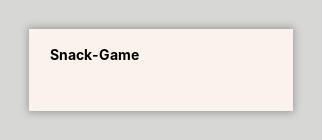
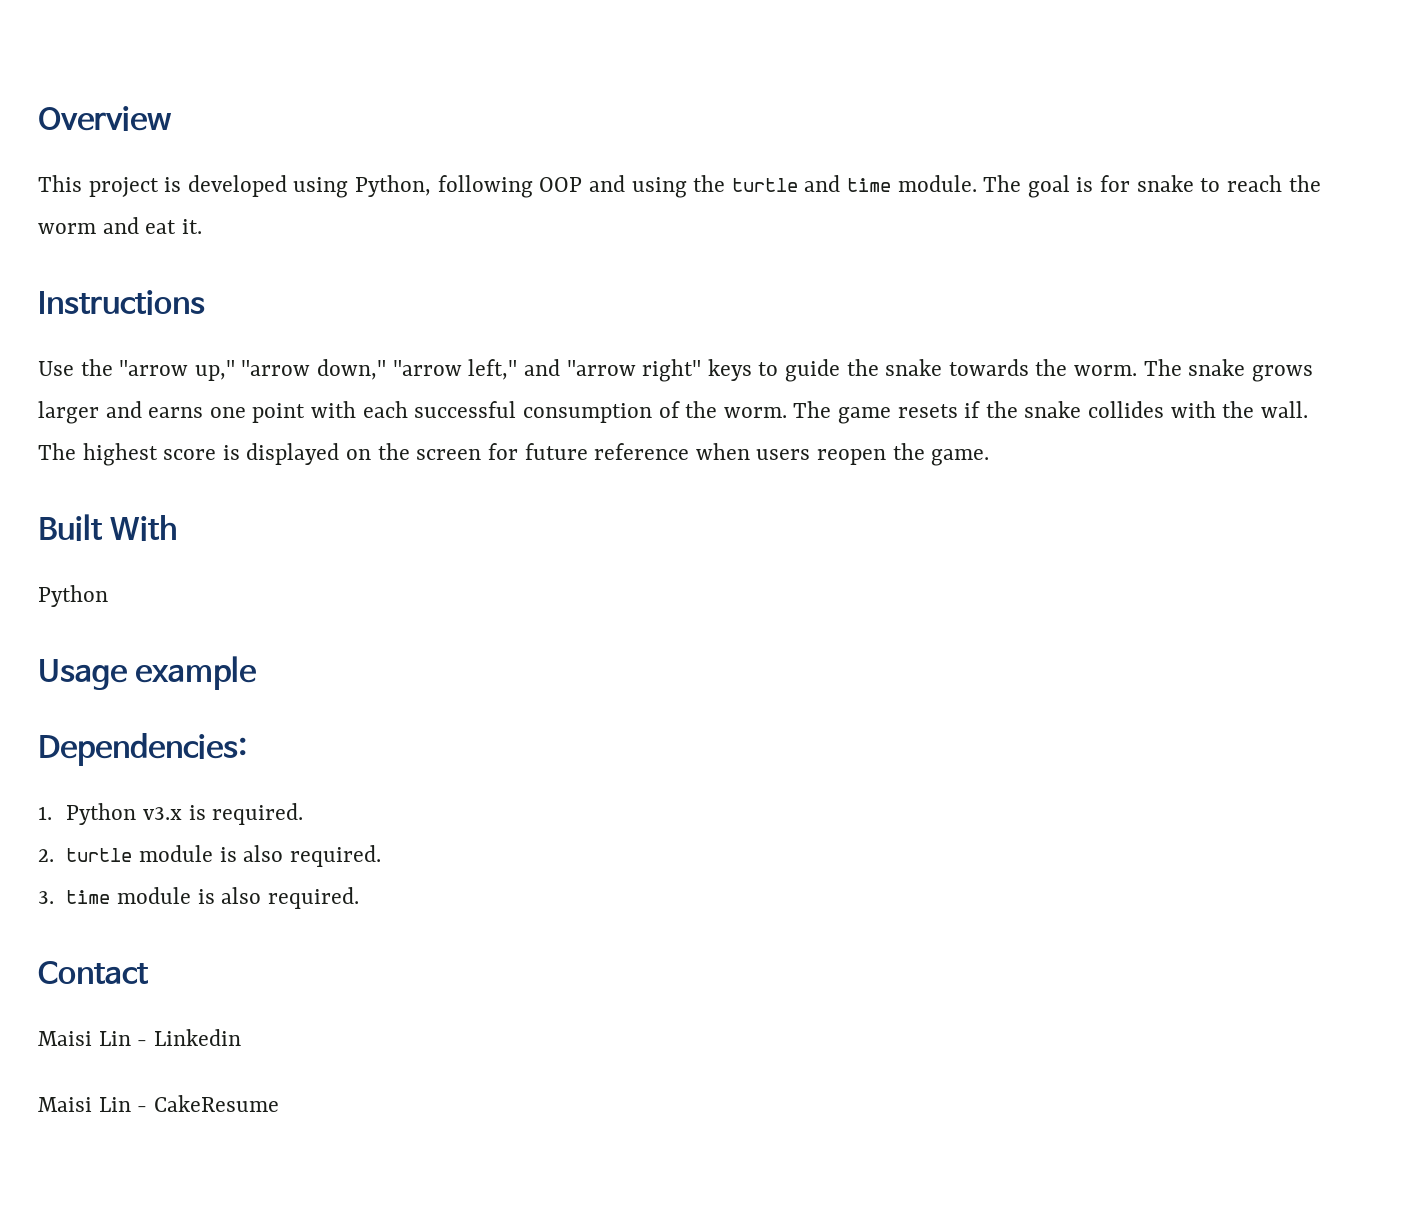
[50,49,139,60] Snack-Game -> [38,106,172,131] [38,175,1321,198] [38,217,202,234] [38,290,205,315] [38,359,1313,382] [38,401,1308,424] [38,443,990,466] [38,514,178,541] [38,585,108,607] [38,656,257,690] [38,733,247,766] [38,803,304,825] [38,845,381,867] [38,887,359,909] [38,961,148,984] [38,1029,241,1046] [38,1095,279,1112] Overview // This project is developed using Python, following OOP and using the turtle and time module. The goal is for snake to reach the worm and eat it. // Instructions // Use the "arrow up," "arrow down," "arrow left," and "arrow right" keys to guide the snake towards the worm. The snake grows larger and earns one point with each successful consumption of the worm. The game resets if the snake collides with the wall. The highest score is displayed on the screen for future reference when users reopen the game. // Built With // Python // Usage example // Dependencies: // 1. Python v3.x is required. // 2. turtle module is also required. // 3. time module is also required. // Contact // Maisi Lin - Linkedin // Maisi Lin - CakeResume

